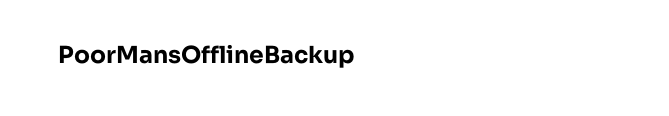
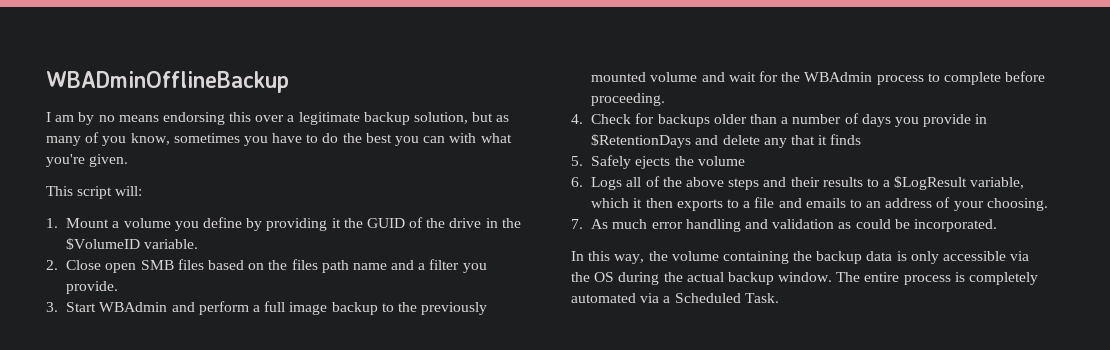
[58,44,355,68] PoorMansOfflineBackup -> [46,71,289,93] [46,112,510,125] [46,132,512,146] [46,154,129,167] [46,186,143,199] [46,217,521,231] [66,238,199,250] [46,259,487,273] [66,281,119,294] [46,301,488,315] [591,71,1046,85] [591,93,666,106] [571,113,988,127] [591,134,862,148] [571,155,745,169] [571,176,1025,190] [591,197,1048,211] [571,219,997,232] [571,251,1030,264] [571,272,1039,285] [571,293,779,303] WBADminOfflineBackup // I am by no means endorsing this over a legitimate backup solution, but as many of you know, sometimes you have to do the best you can with what you're given. // This script will: // 1. Mount a volume you define by providing it the GUID of the drive in the $VolumeID variable. // 2. Close open SMB files based on the files path name and a filter you provide. // 3. Start WBAdmin and perform a full image backup to the previously mounted volume and wait for the WBAdmin process to complete before proceeding. // 4. Check for backups older than a number of days you provide in $RetentionDays and delete any that it finds // 5. Safely ejects the volume // 6. Logs all of the above steps and their results to a $LogResult variable, which it then exports to a file and emails to an address of your choosing. // 7. As much error handling and validation as could be incorporated. // In this way, the volume containing the backup data is only accessible via the OS during the actual backup window. The entire process is completely automated via a Scheduled Task.

